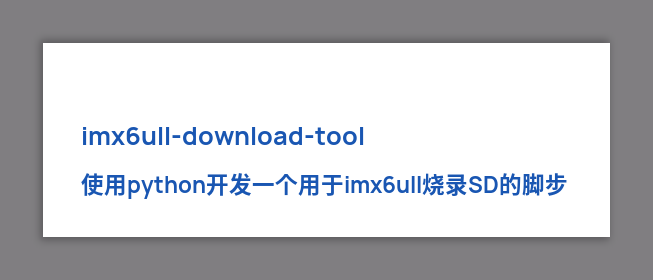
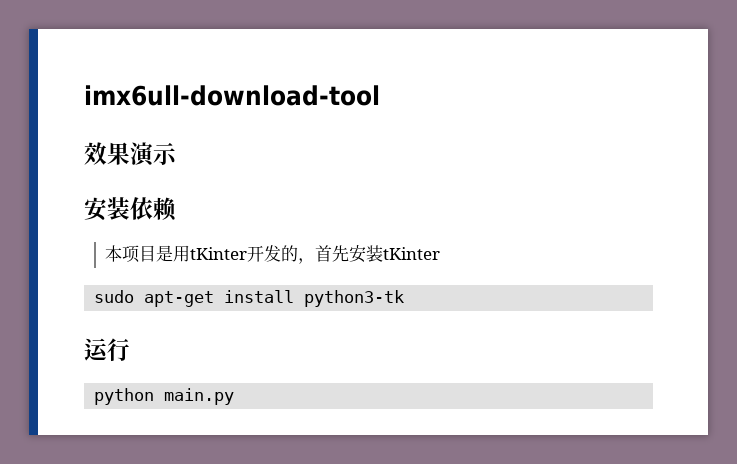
[81,173,568,199] 使用python开发一个用于imx6ull烧录SD的脚步 -> [84,142,177,167] [84,197,177,221] [105,245,441,264] [94,290,405,307] [84,338,130,362] [94,388,235,405] 效果演示 // 安装依赖 // 本项目是用tKinter开发的，首先安装tKinter // sudo apt-get install python3-tk // 运行 // python main.py

